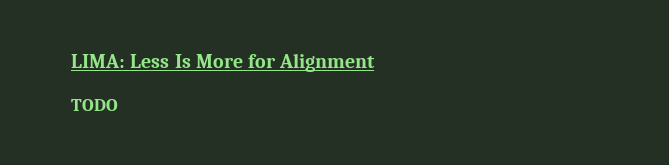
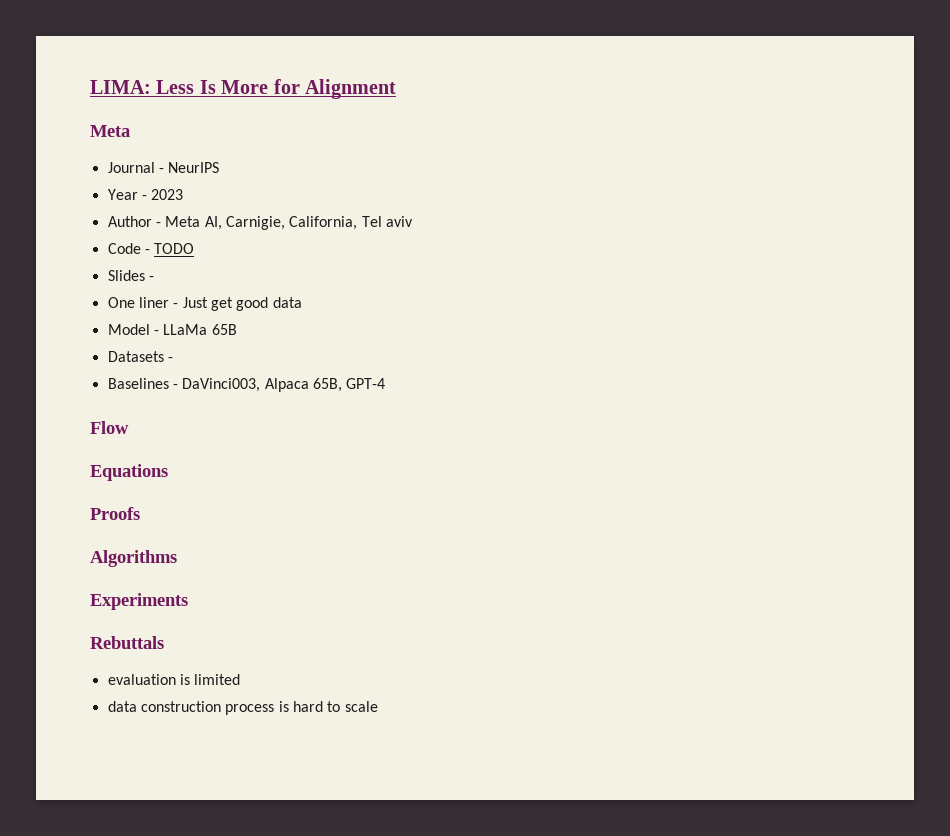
[71,99,118,111] TODO -> [90,125,130,137] [107,162,220,173] [107,189,184,200] [107,216,413,230] [107,243,195,254] [107,270,154,281] [107,297,302,311] [107,324,237,335] [107,351,173,362] [107,378,386,392] [90,421,129,434] [90,464,168,481] [90,507,140,520] [90,550,177,567] [90,593,188,610] [90,636,164,649] [107,674,241,685] [107,701,378,715] Meta // Journal - NeurIPS // Year - 2023 // Author - Meta AI, Carnigie, California, Tel aviv // Code - TODO // Slides - // One liner - Just get good data // Model - LLaMa 65B // Datasets - // Baselines - DaVinci003, Alpaca 65B, GPT-4 // Flow // Equations // Proofs // Algorithms // Experiments // Rebuttals // evaluation is limited // data construction process is hard to scale

